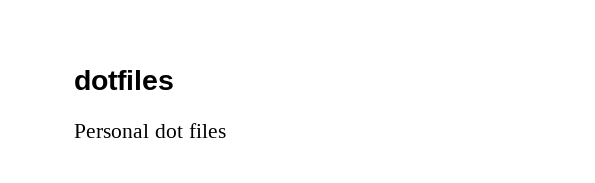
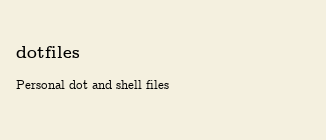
(183, 131) none -> [92,80,142,89] and shell

